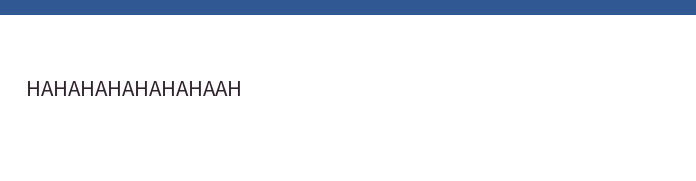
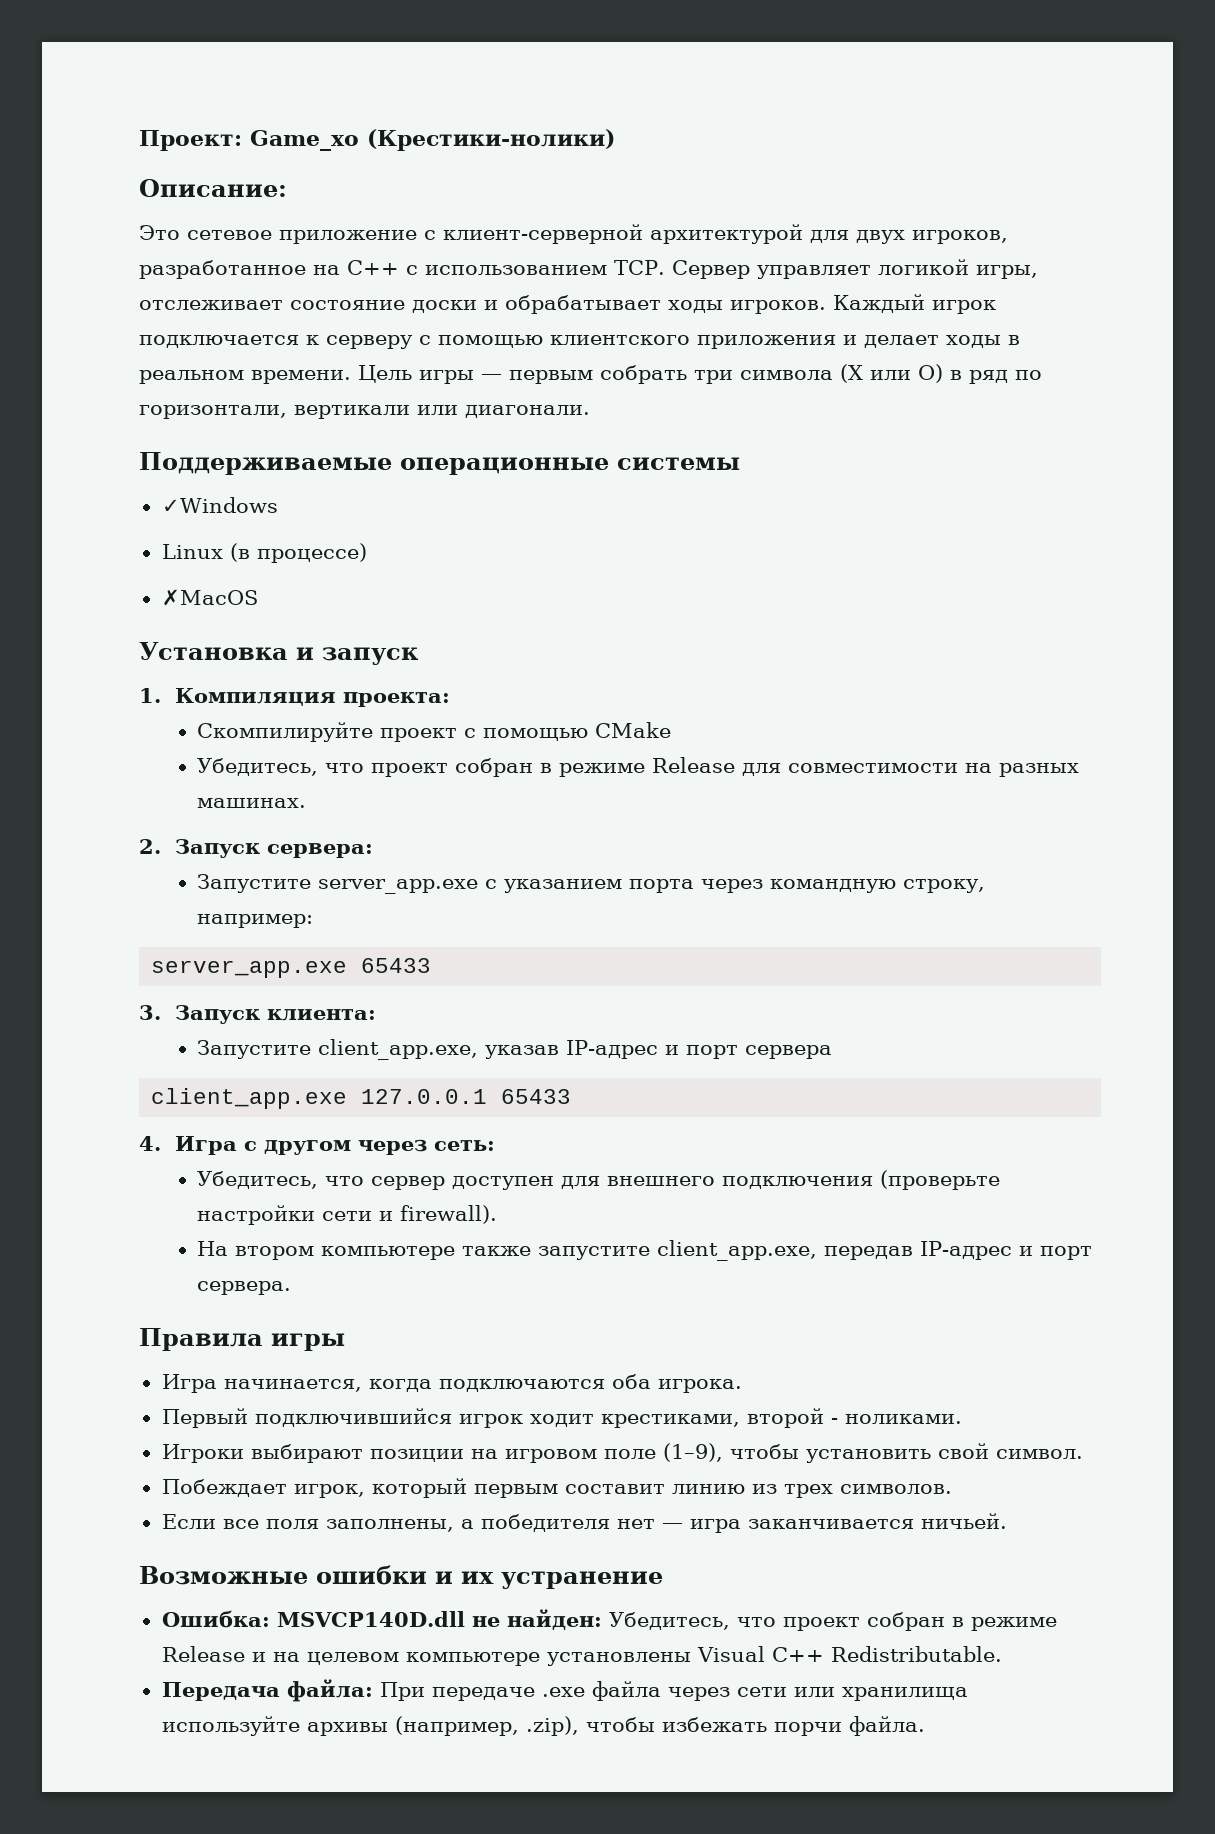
[26,81,242,96] HAHAHAHAHAHAHAAH -> [139,129,615,151] [139,179,287,197] [139,224,1008,244] [139,259,1038,279] [139,294,996,314] [139,335,1020,349] [139,364,1042,384] [139,405,590,419] [139,452,740,475] [161,497,278,513] [161,543,367,563] [161,589,258,606] [139,642,419,665] [139,688,450,707] [197,722,672,742] [197,757,1080,777] [197,798,307,808] [139,839,373,858] [197,874,986,894] [197,914,314,928] [151,958,432,978] [139,1005,376,1024] [197,1039,833,1060] [151,1088,572,1109] [139,1136,495,1155] [197,1170,1001,1190] [197,1205,498,1225] [197,1240,1093,1261] [197,1281,292,1295] [139,1328,345,1351] [161,1374,742,1393] [161,1408,962,1428] [161,1443,1083,1463] [161,1478,952,1498] [161,1513,1007,1533] [139,1565,663,1589] [161,1609,1057,1631] [161,1646,1002,1666] [161,1679,968,1702] [161,1716,925,1736] Проект: Game_xo (Крестики-нолики) // Описание: // Это сетевое приложение с клиент-серверной архитектурой для двух игроков, разработанное на C++ с использованием TCP. Сервер управляет логикой игры, отслеживает состояние доски и обрабатывает ходы игроков. Каждый игрок подключается к серверу с помощью клиентского приложения и делает ходы в реальном времени. Цель игры — первым собрать три символа (X или O) в ряд по горизонтали, вертикали или диагонали. // Поддерживаемые операционные системы // ✓Windows // Linux (в процессе) // ✗MacOS // Установка и запуск // 1. Компиляция проекта: // Скомпилируйте проект с помощью CMake // Убедитесь, что проект собран в режиме Release для совместимости на разных машинах. // 2. Запуск сервера: // Запустите server_app.exe с указанием порта через командную строку, например: // server_app.exe 65433 // 3. Запуск клиента: // Запустите client_app.exe, указав IP-адрес и порт сервера // client_app.exe 127.0.0.1 65433 // 4. Игра с другом через сеть: // Убедитесь, что сервер доступен для внешнего подключения (проверьте настройки сети и firewall). // На втором компьютере также запустите client_app.exe, передав IP-адрес и порт сервера. // Правила игры // Игра начинается, когда подключаются оба игрока. // Первый подключившийся игрок ходит крестиками, второй - ноликами. // Игроки выбирают позиции на игровом поле (1–9), чтобы установить свой символ. // Побеждает игрок, который первым составит линию из трех символов. // Если все поля заполнены, а победителя нет — игра заканчивается ничьей. // Возможные ошибки и их устранение // Ошибка: MSVCP140D.dll не найден: Убедитесь, что проект собран в режиме Release и на целевом компьютере установлены Visual C++ Redistributable. // Передача файла: При передаче .exe файла через сети или хранилища используйте архивы (например, .zip), чтобы избежать порчи файла.

